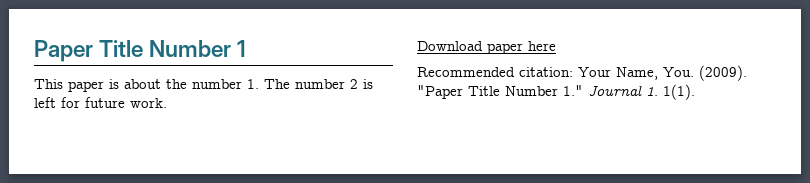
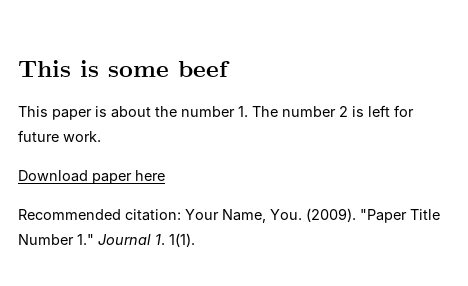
[34,40,247,62] Paper Title Number 1 -> [18,60,230,77] This is some beef

